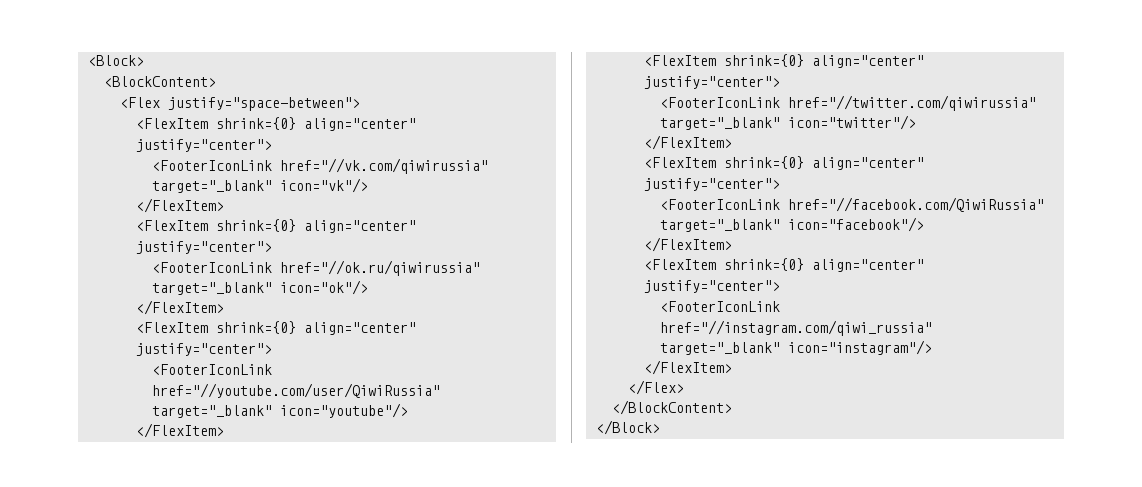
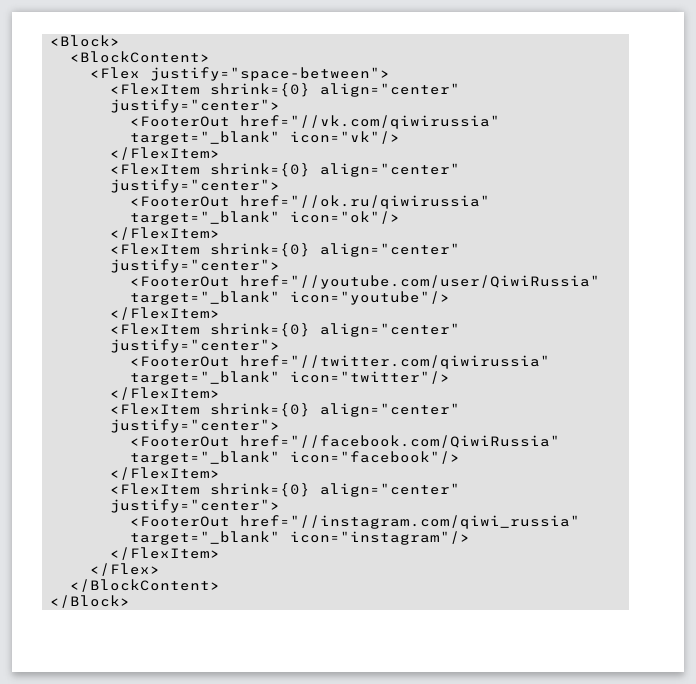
[151,160,272,171] <FooterIconLink -> [129,116,230,127] <FooterOut
[151,262,272,273] <FooterIconLink -> [129,196,230,207] <FooterOut
[151,364,272,375] <FooterIconLink -> [129,276,230,287] <FooterOut
[659,97,780,108] <FooterIconLink -> [129,356,230,367] <FooterOut
[659,199,780,210] <FooterIconLink -> [129,436,230,447] <FooterOut
[659,301,780,312] <FooterIconLink -> [129,516,230,527] <FooterOut

